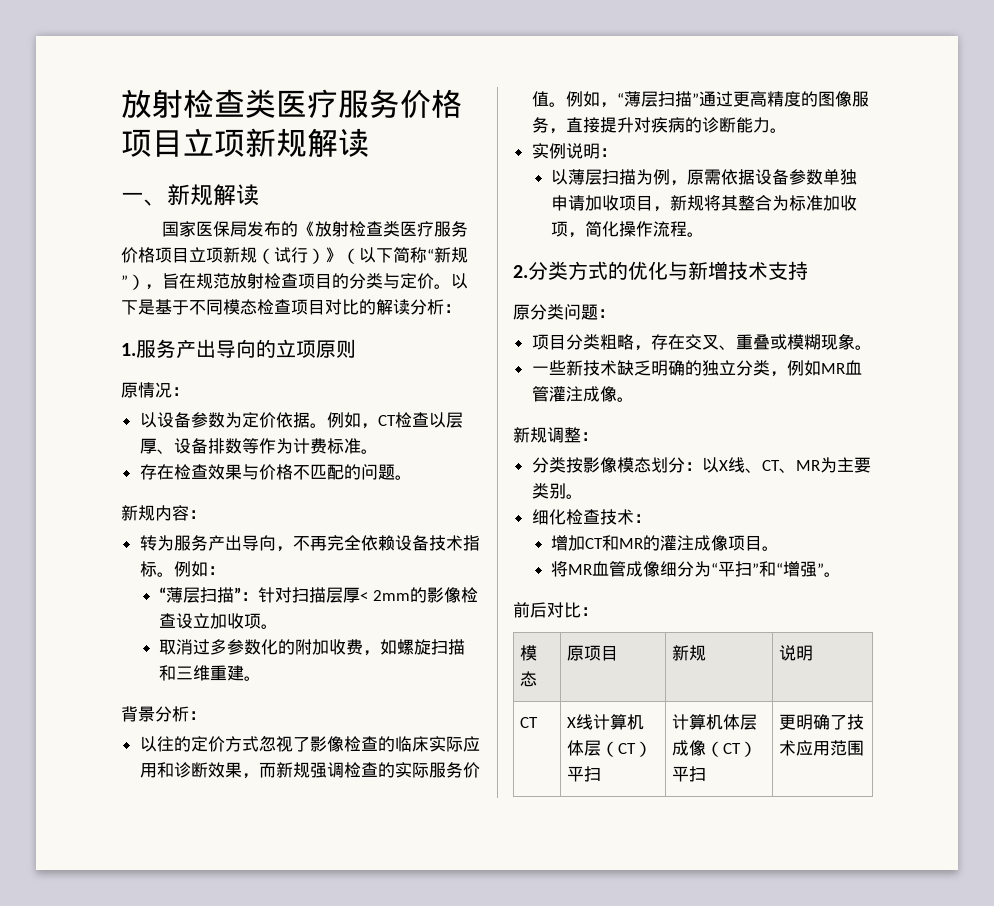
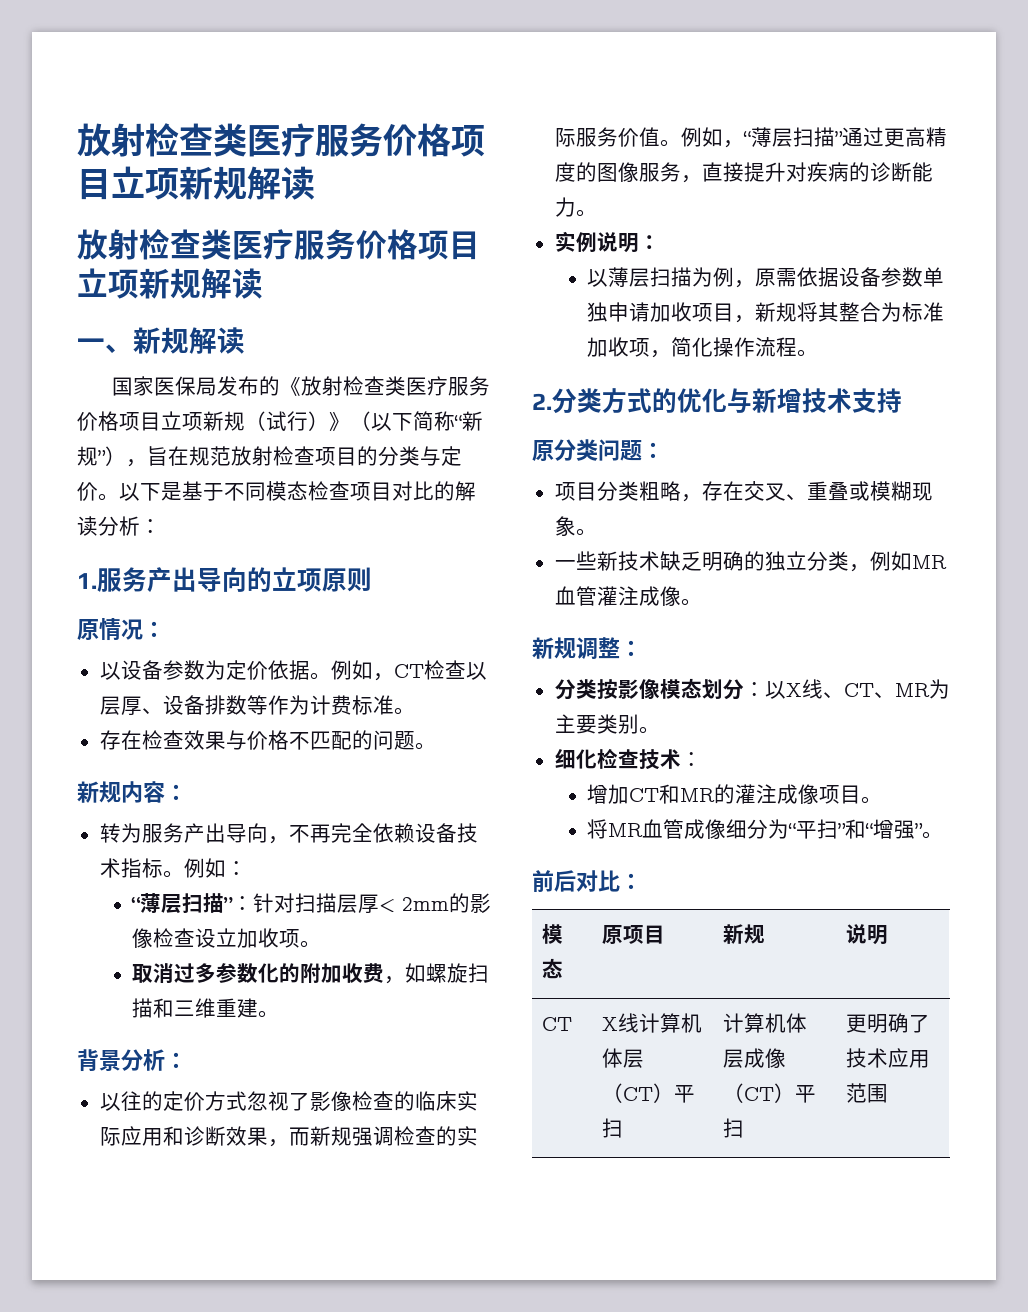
(369, 142) none -> [77,229,480,260] [77,268,263,299] // 放射检查类医疗服务价格项目立项新规解读

